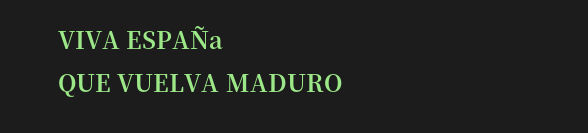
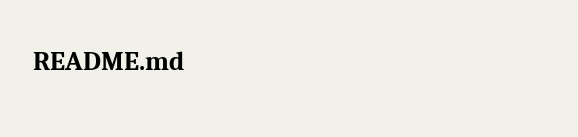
[58,26,224,49] [58,74,342,97] VIVA ESPAÑa // QUE VUELVA MADURO -> [33,51,184,70] README.md

